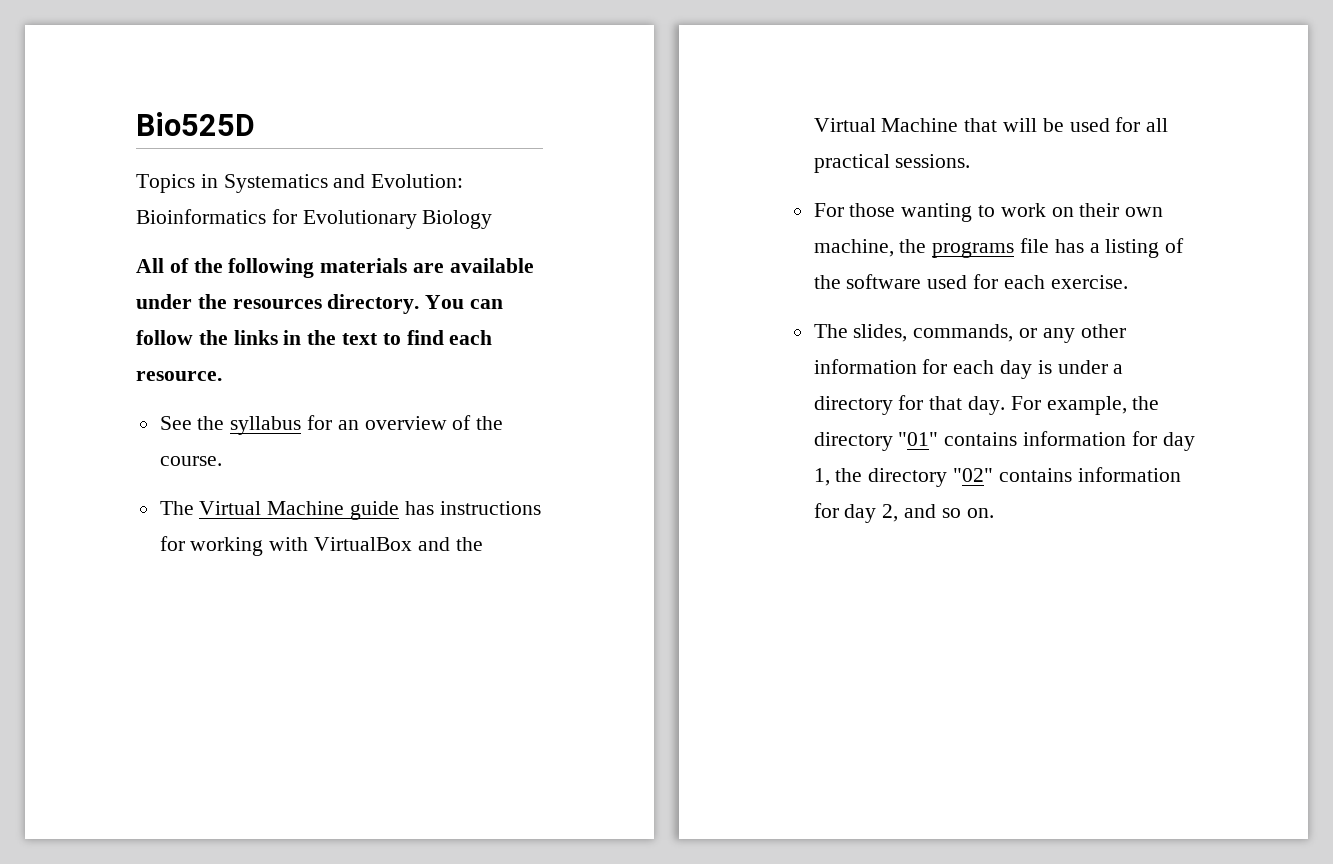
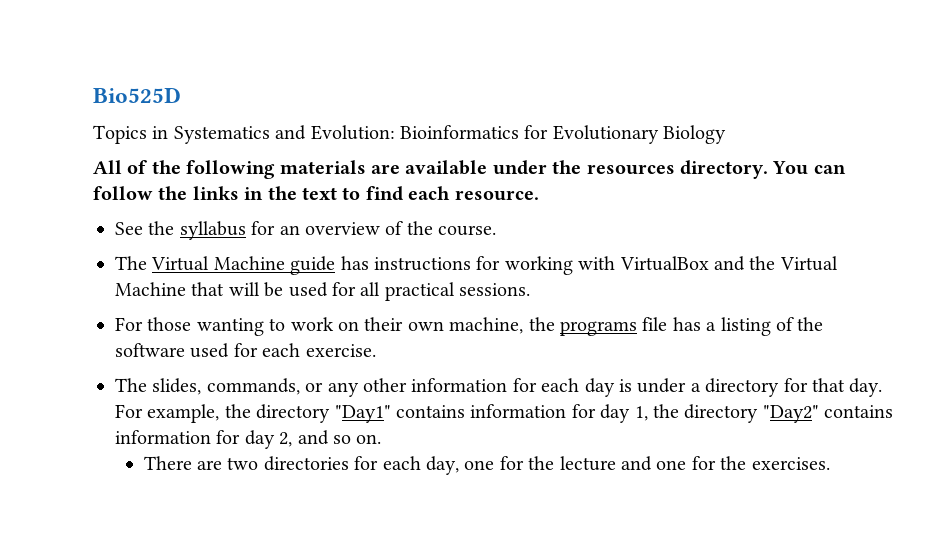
[898,432,939,446] "01" -> [334,405,391,423] "Day1"
[953,468,994,482] "02" -> [762,405,819,423] "Day2"
(994, 513) none -> [143,456,830,475] // There are two directories for each day, one for the lecture and one for the exercises.

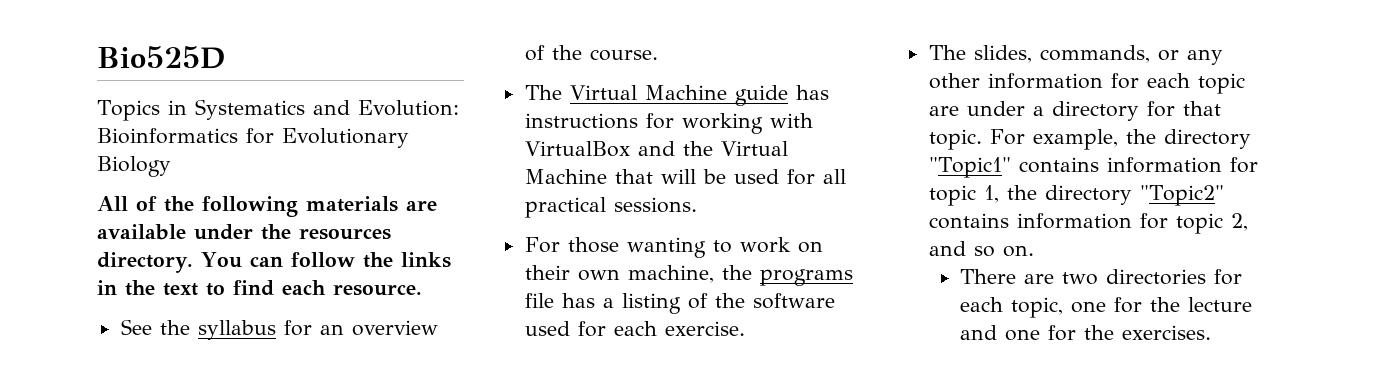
[584,378,632,397] day is -> [1197,73,1245,94] [928,106,959,116] topic are
[849,378,883,397] day. -> [928,129,982,150] topic.
[334,404,631,423] "Day1" contains information for day -> [928,157,1258,178] [928,185,976,206] "Topic1" contains information for topic
[762,405,894,423] [115,430,275,449] "Day2" contains information for day -> [1139,185,1224,206] [928,213,1223,234] "Topic2" contains information for topic
[426,456,460,475] day, -> [1011,297,1064,318] topic,

